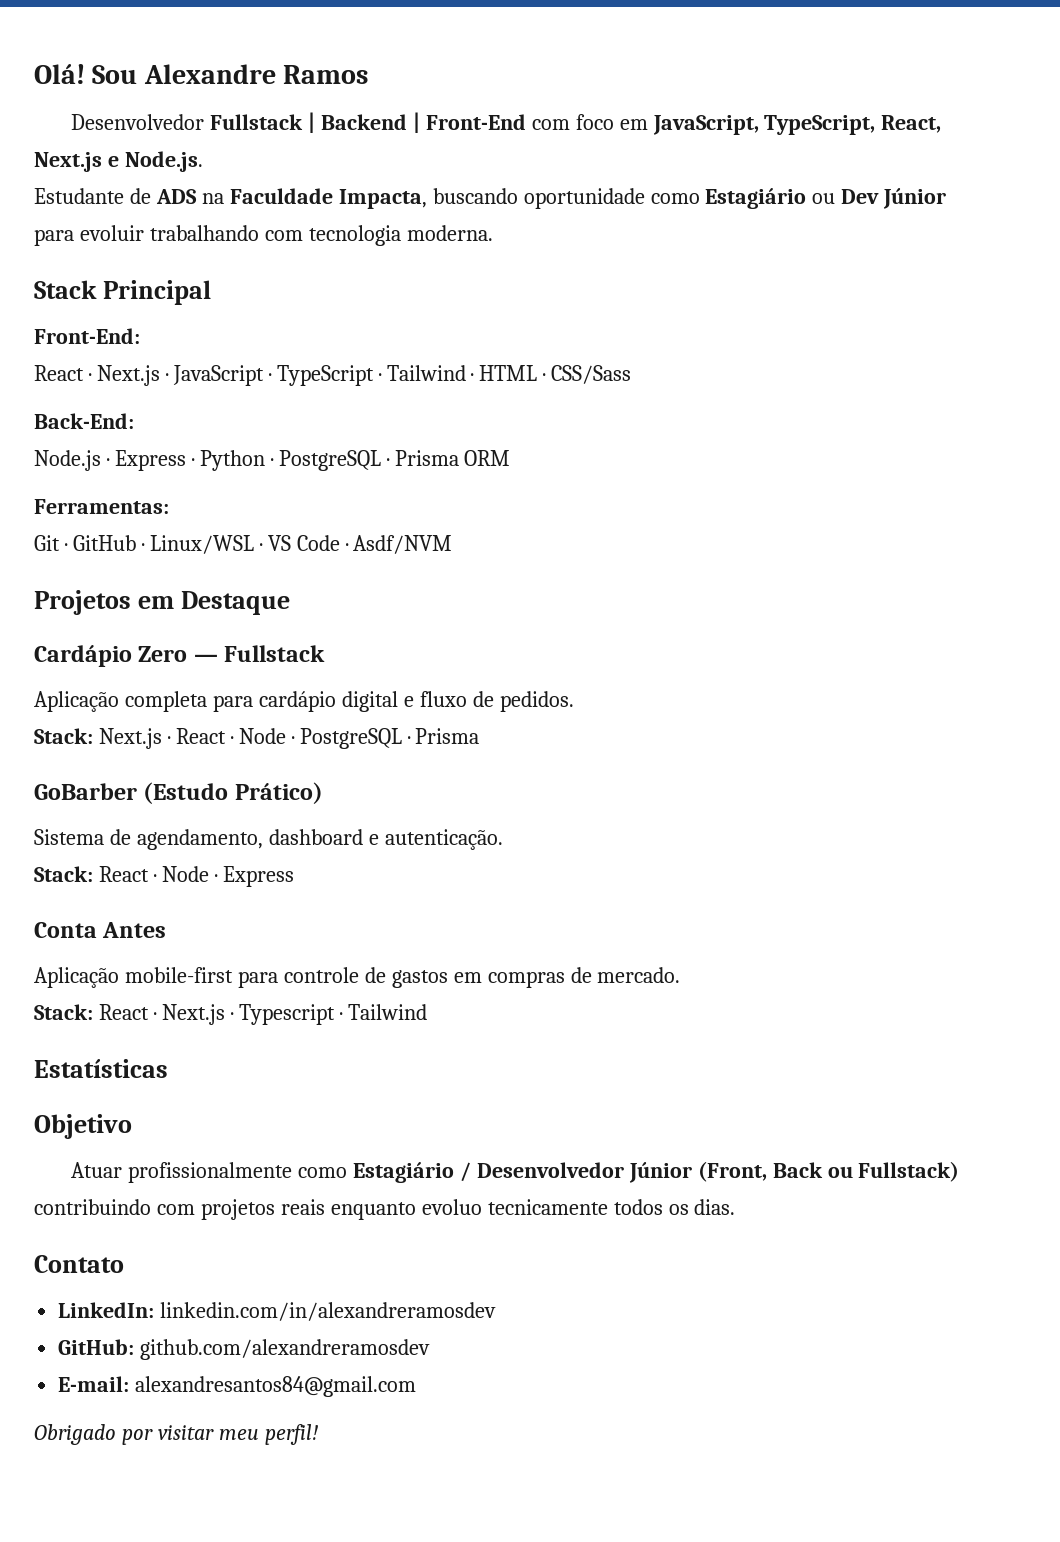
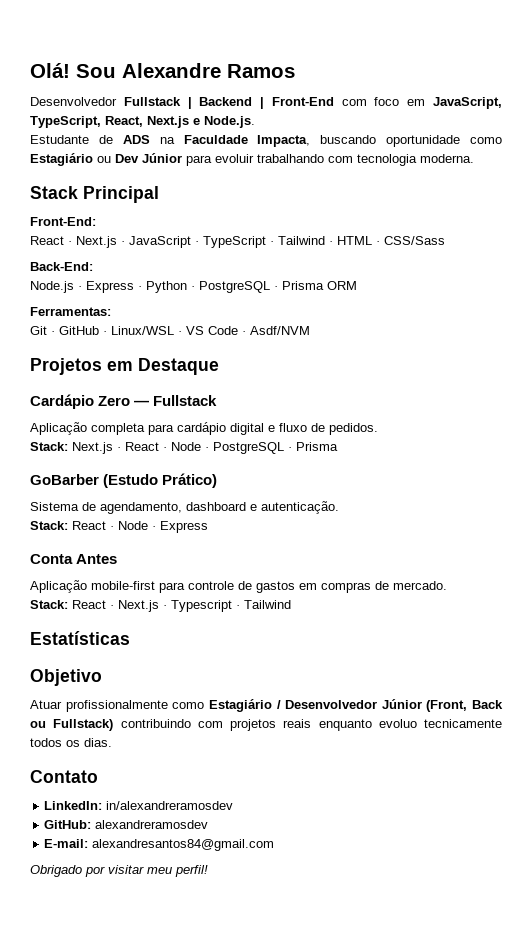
[160,1302,497,1321] linkedin.com/in/alexandreramosdev -> [106,801,234,810] in/alexandreramosdev
[140,1339,431,1360] github.com/alexandreramosdev -> [95,820,209,829] alexandreramosdev

